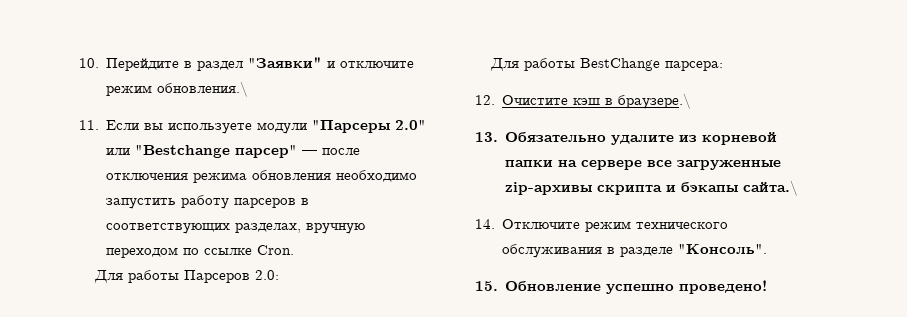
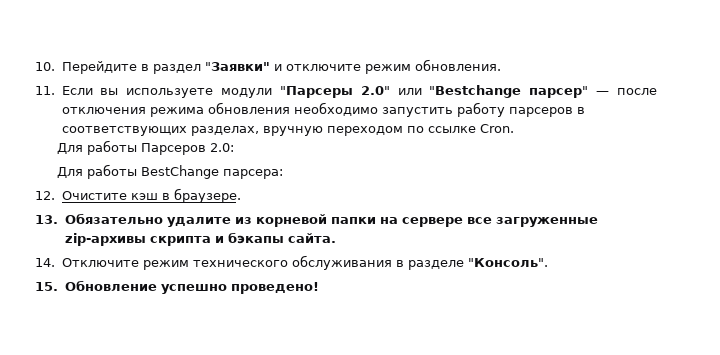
[157,81,249,97] обновления.\ -> [414,59,501,71] обновления.
[618,93,692,109] браузере.\ -> [173,188,241,203] браузере.
[743,180,799,196] сайта.\ -> [287,233,336,243] сайта.

